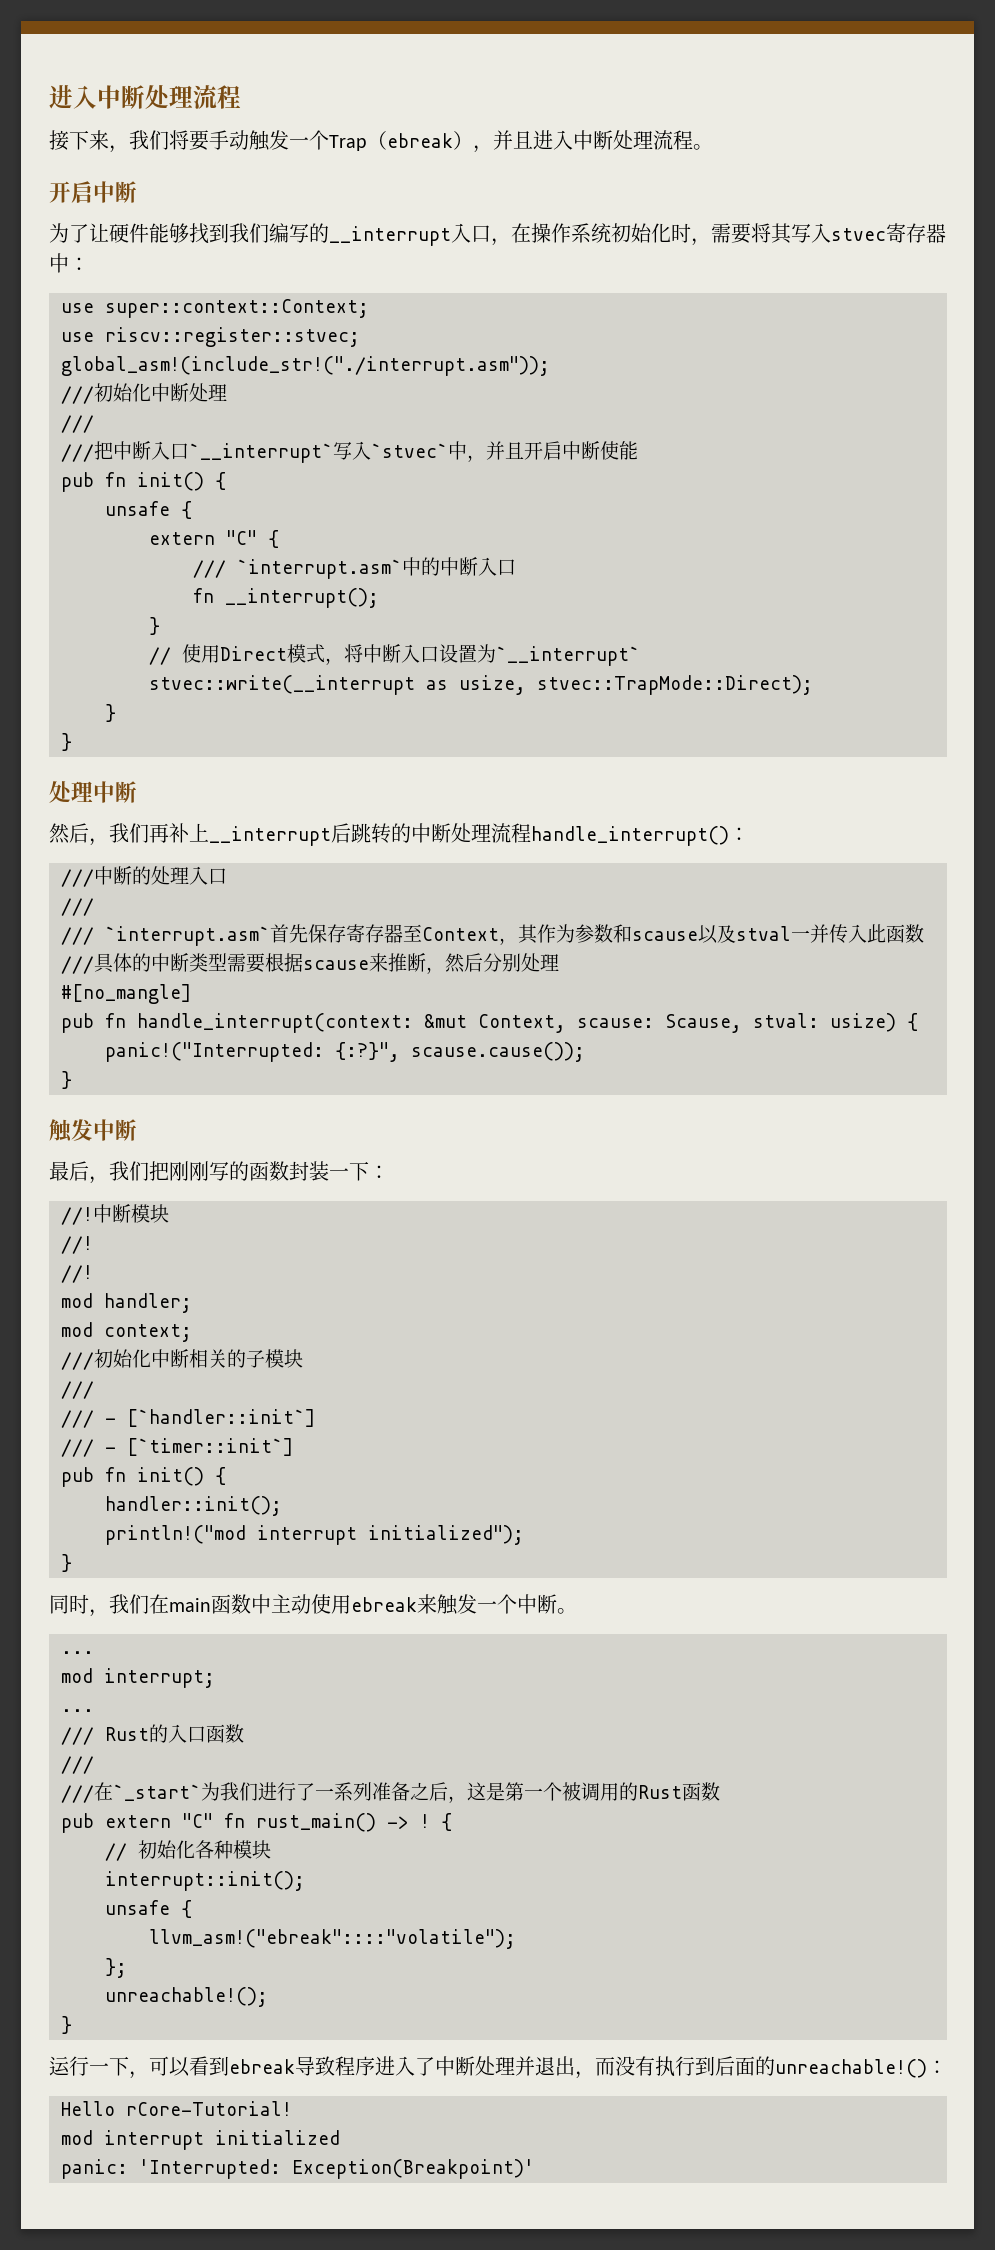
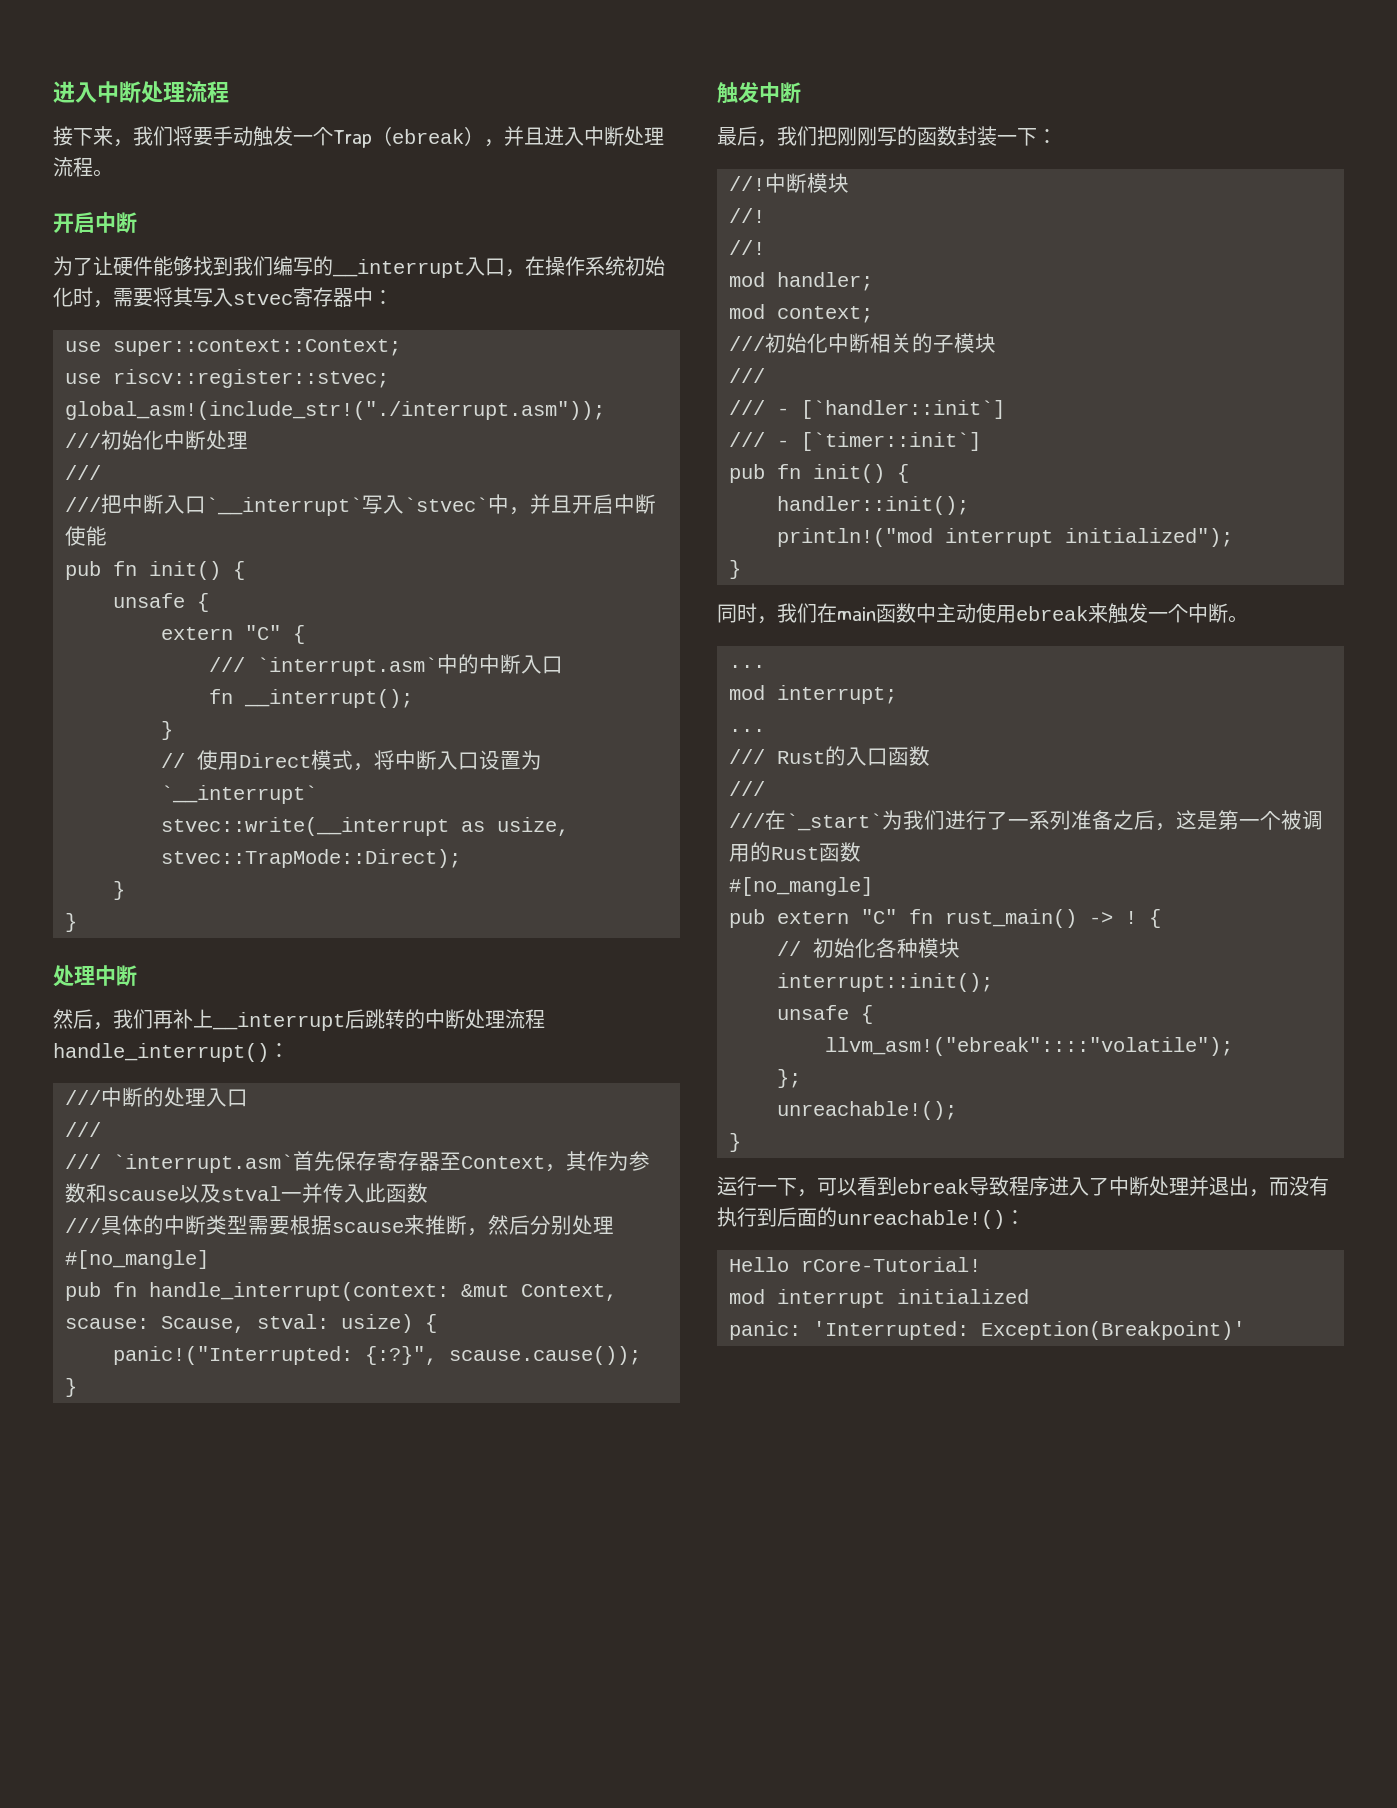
(720, 1791) none -> [729,877,873,896] // #[no_mangle]

